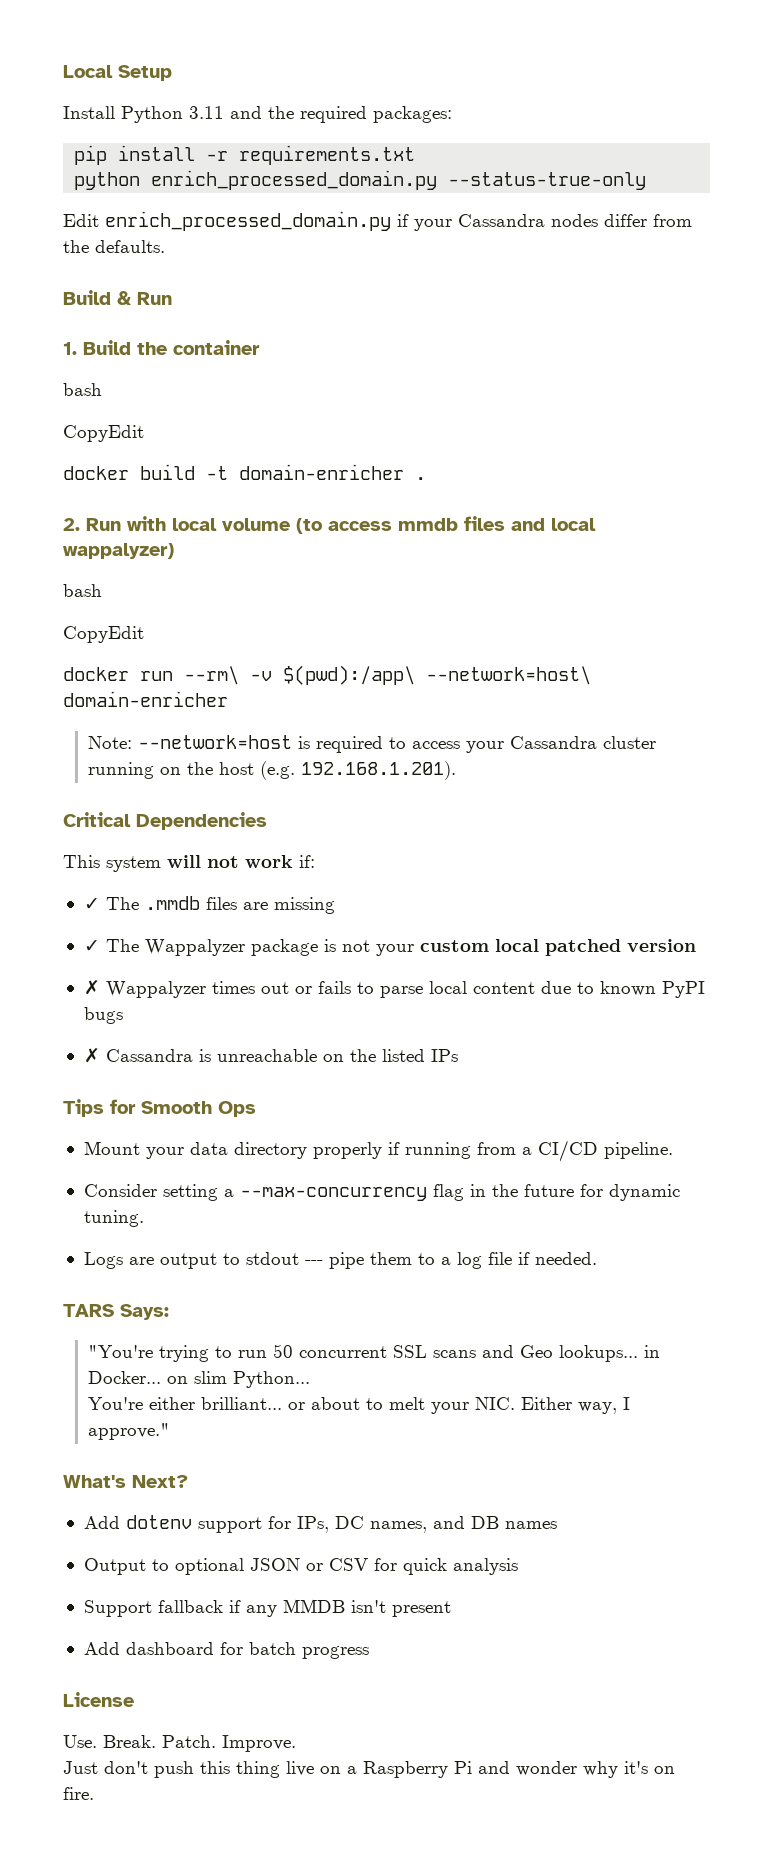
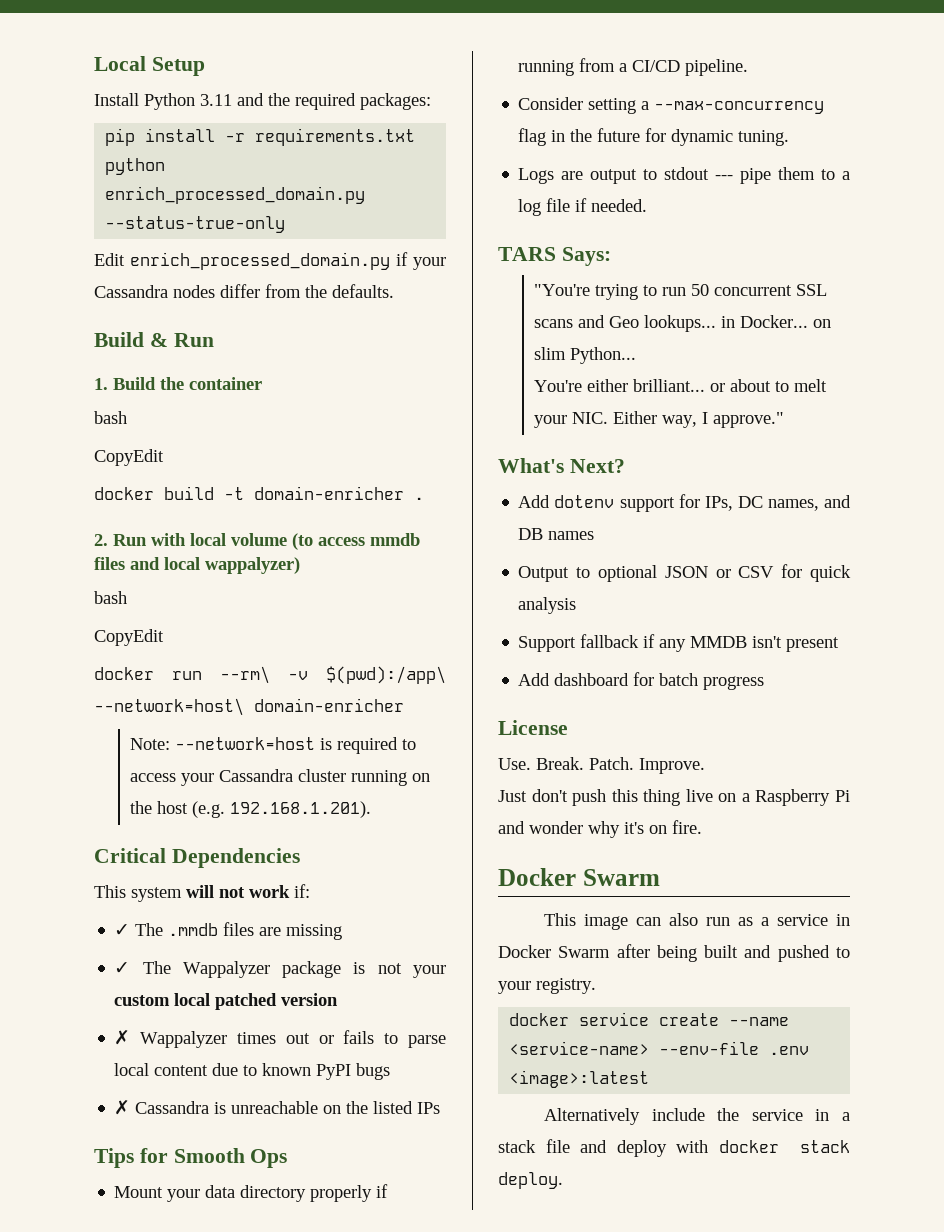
(94, 1793) none -> [498,868,660,886] [544,913,850,930] [498,944,850,962] [498,978,596,994] [509,1012,790,1026] [509,1041,810,1055] [509,1070,650,1088] [544,1108,850,1125] [498,1139,850,1157] [498,1172,563,1189] // Docker Swarm // This image can also run as a service in Docker Swarm after being built and pushed to your registry. // docker service create --name <service-name> --env-file .env <image>:latest // Alternatively include the service in a stack file and deploy with docker stack deploy.

